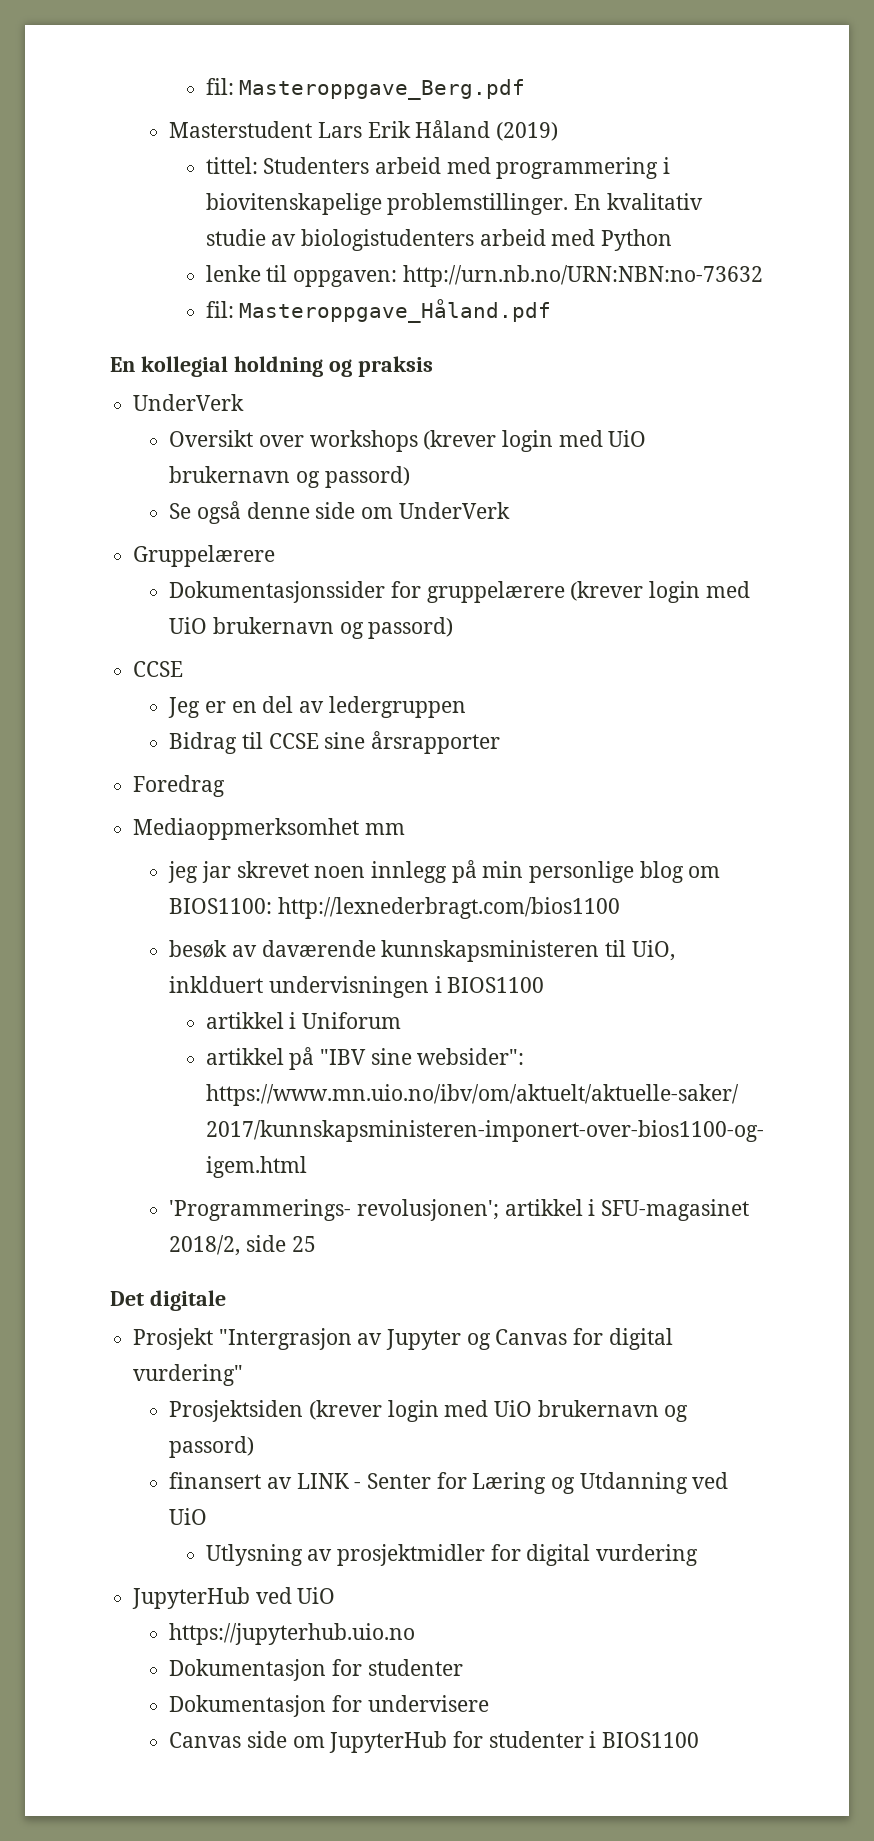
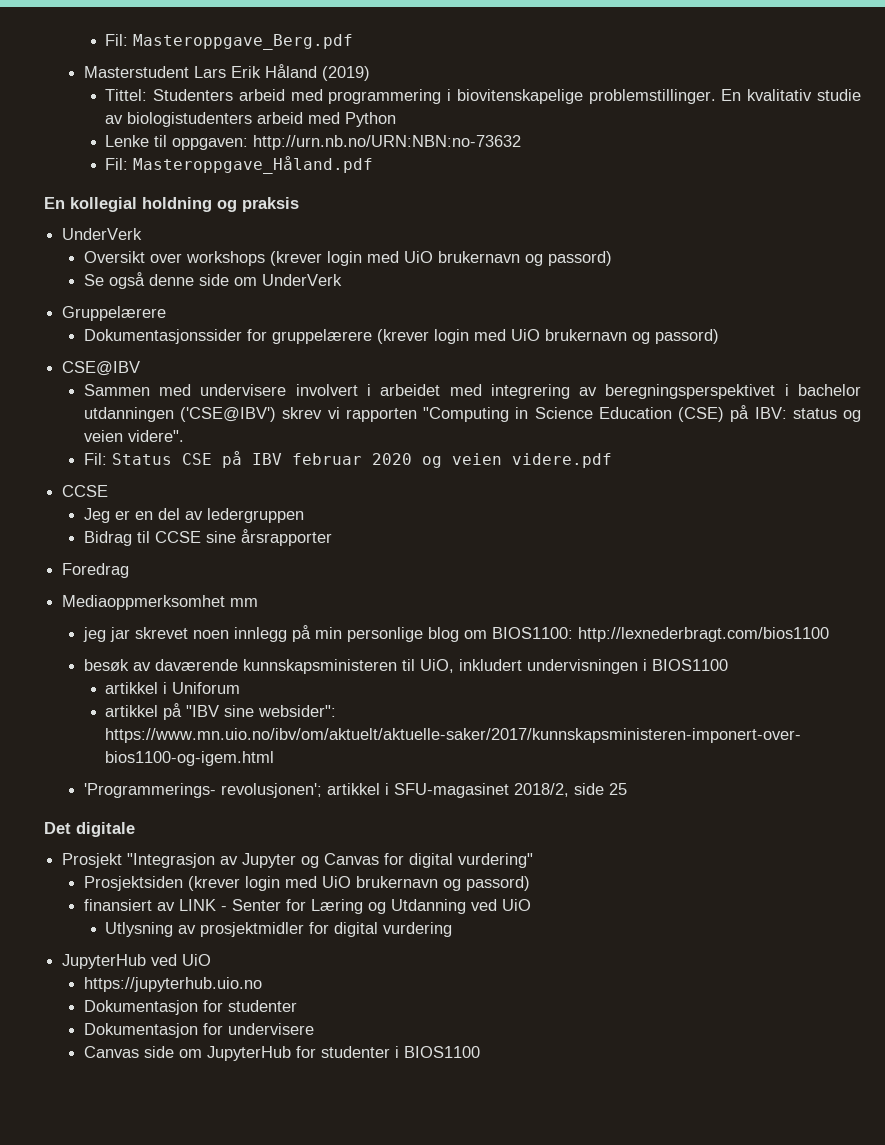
[205,78,234,95] fil: -> [105,34,129,46] Fil:
[205,157,258,174] tittel: -> [105,89,148,101] Tittel:
[205,265,261,282] lenke -> [105,135,150,147] Lenke
[205,301,234,318] fil: -> [105,158,129,170] Fil:
(454, 628) none -> [62,361,141,376] [83,384,861,399] [83,405,862,422] [83,430,184,442] [83,451,612,468] // CSE@IBV // Sammen med undervisere involvert i arbeidet med integrering av beregningsperspektivet i bachelor utdanningen ('CSE@IBV') skrev vi rapporten "Computing in Science Education (CSE) på IBV: status og veien videre". // Fil: Status CSE på IBV februar 2020 og veien videre.pdf
[169,976,264,993] inklduert -> [458,659,522,671] inkludert
[218,1328,352,1350] "Intergrasjon -> [127,853,216,868] "Integrasjon
[169,1472,262,1489] finansert -> [83,899,152,911] finansiert

